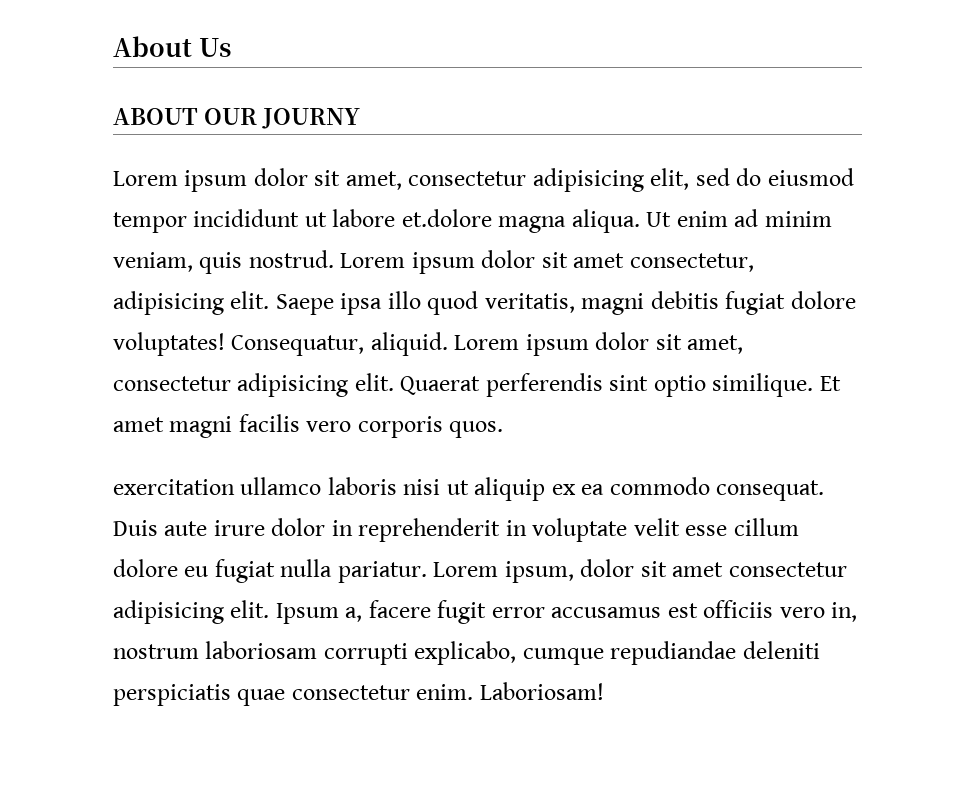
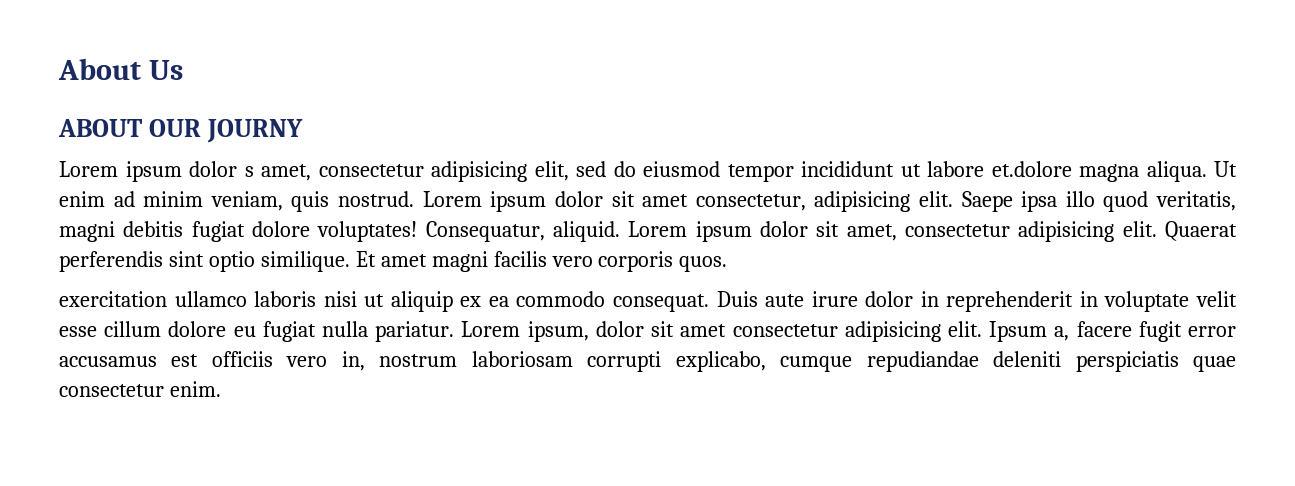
[314,170,341,186] sit -> [244,166,254,177] s
[479,682,604,700] Laboriosam! -> (221, 389) none

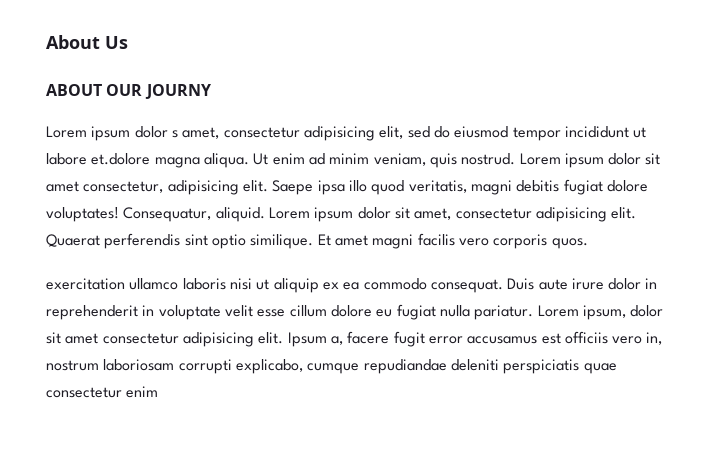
[169,381,221,397] enim. -> [126,386,159,398] enim

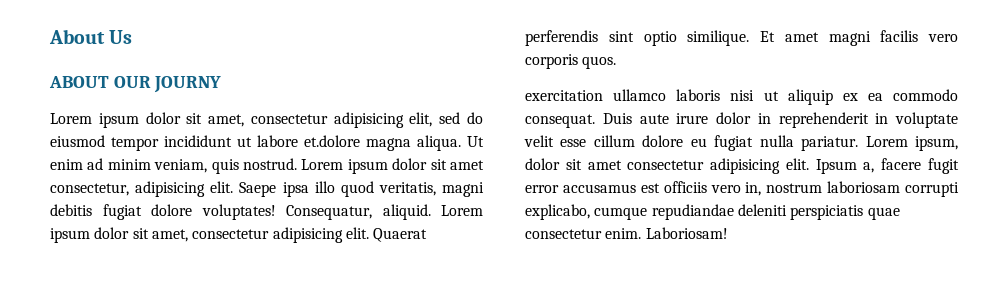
[171,130,178,138] s -> [186,113,203,124] sit
[126,386,159,398] enim -> [605,227,728,239] enim. Laboriosam!

